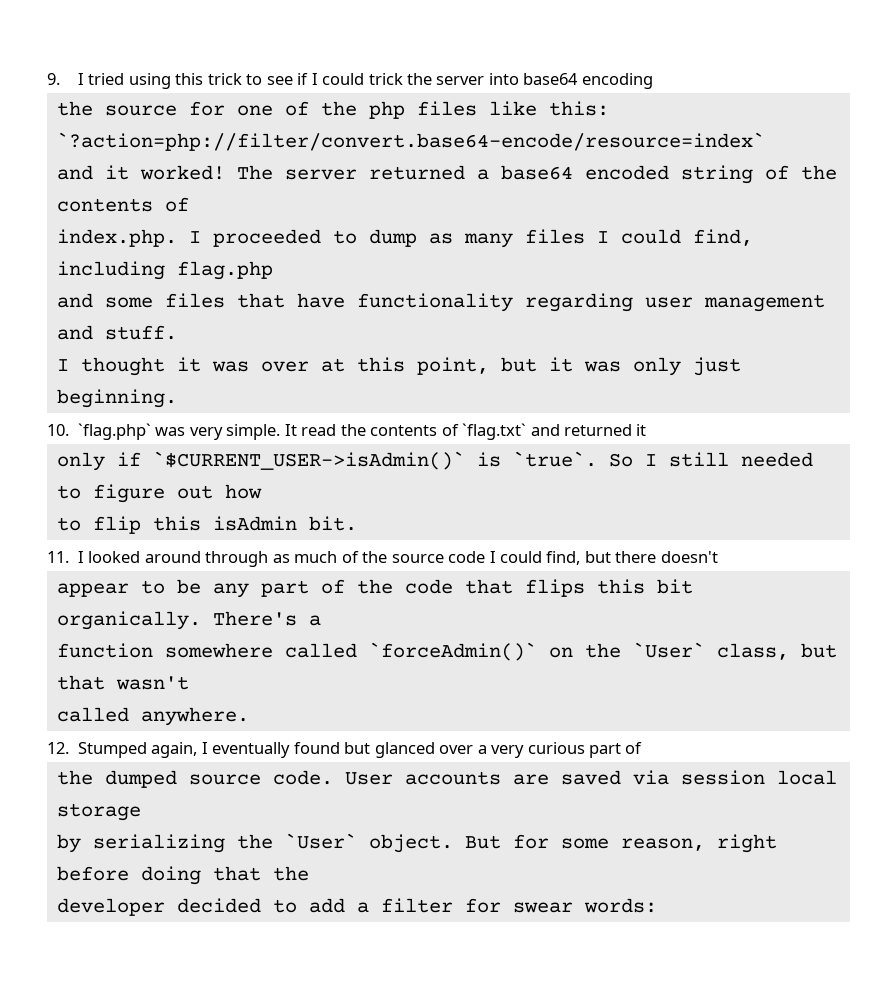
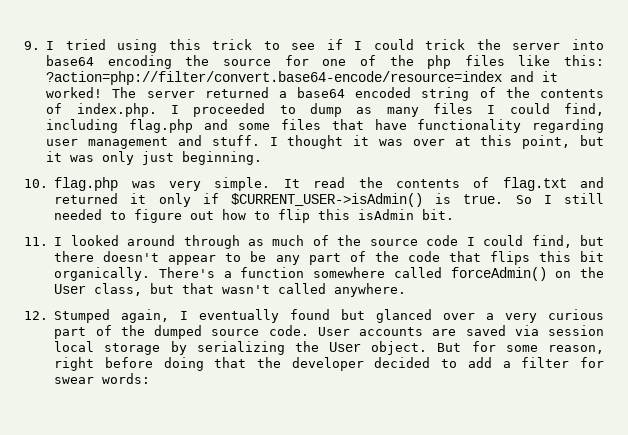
(653, 81) // -> (172, 62) none
[56,132,765,151] `?action=php://filter/convert.base64-encode/resource=index` // -> [46,71,503,85] ?action=php://filter/convert.base64-encode/resource=index
(189, 204) // -> (63, 108) none
(273, 270) // -> (193, 126) none
(177, 332) // -> (260, 140) none
[78,423,152,440] `flag.php` -> [54,177,119,191] flag.php
[462,423,527,440] `flag.txt` -> [502,177,567,191] flag.txt
(647, 430) // -> (147, 198) none
[152,451,597,470] `$CURRENT_USER->isAdmin()` is `true`. -> [231,193,504,207] $CURRENT_USER->isAdmin() is true.
(262, 491) // -> (247, 214) none
(718, 557) // -> (160, 256) none
(321, 620) // -> (232, 274) none
[368,642,537,661] `forceAdmin()` -> [450,267,547,281] forceAdmin()
[632,642,705,658] `User` -> [54,284,87,294] User
(189, 683) // -> (271, 289) none
(643, 748) // -> (112, 330) none
(141, 812) // -> (161, 349) none
[284,833,357,849] `User` -> [329,342,362,352] User
(309, 873) // -> (282, 362) none

